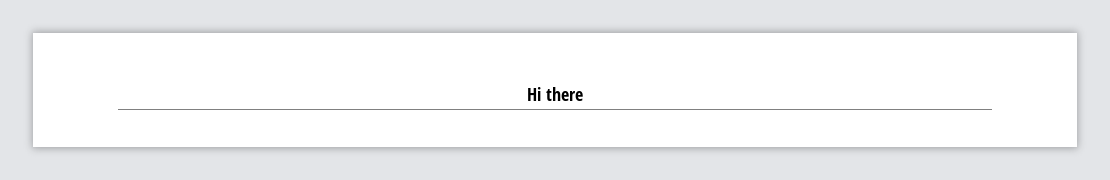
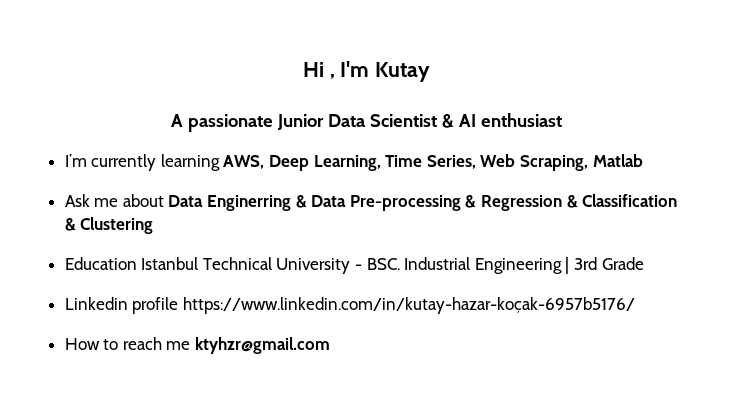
[545,87,583,101] there -> [329,61,431,82] [171,113,562,132] [64,154,643,171] [64,194,678,211] [64,217,154,234] [64,257,644,274] [64,297,635,314] [64,337,331,354] , I'm Kutay // A passionate Junior Data Scientist & AI enthusiast // I’m currently learning AWS, Deep Learning, Time Series, Web Scraping, Matlab // Ask me about Data Enginerring & Data Pre-processing & Regression & Classification & Clustering // Education Istanbul Technical University - BSC. Industrial Engineering | 3rd Grade // Linkedin profile https://www.linkedin.com/in/kutay-hazar-koçak-6957b5176/ // How to reach me ktyhzr@gmail.com

